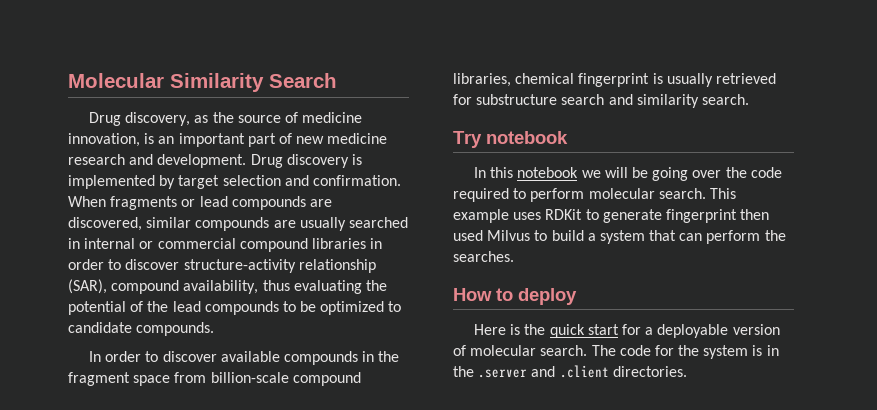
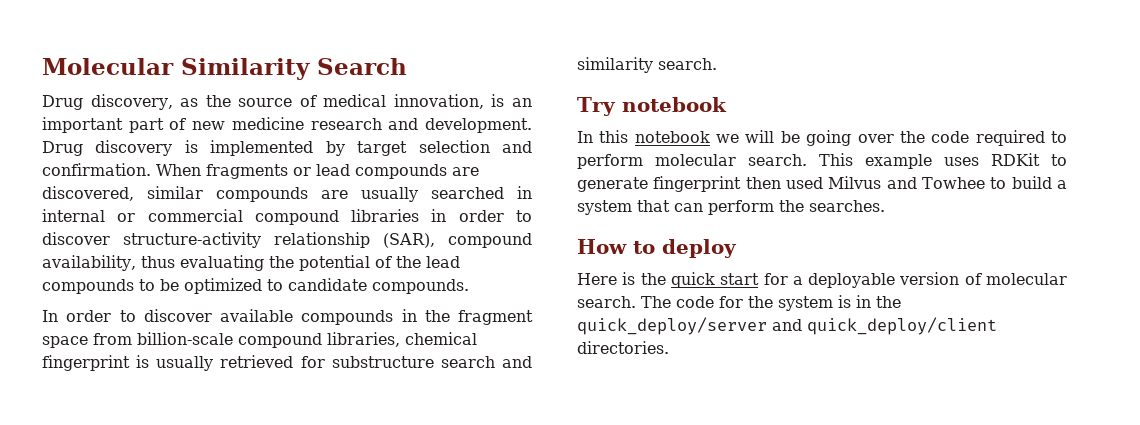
[302,112,363,123] medicine -> [323,94,387,107] medical
(531, 235) none -> [886,177,986,189] and Towhee
[478,365,609,378] .server and .client -> [577,317,997,335] quick_deploy/server and quick_deploy/client

